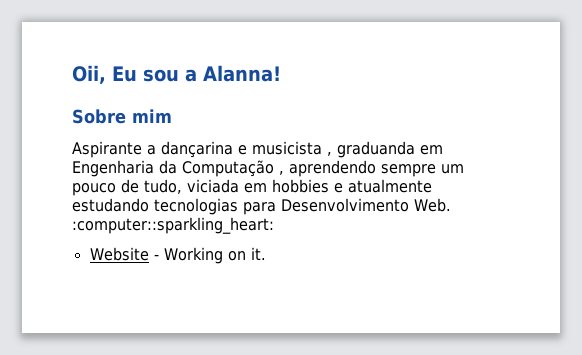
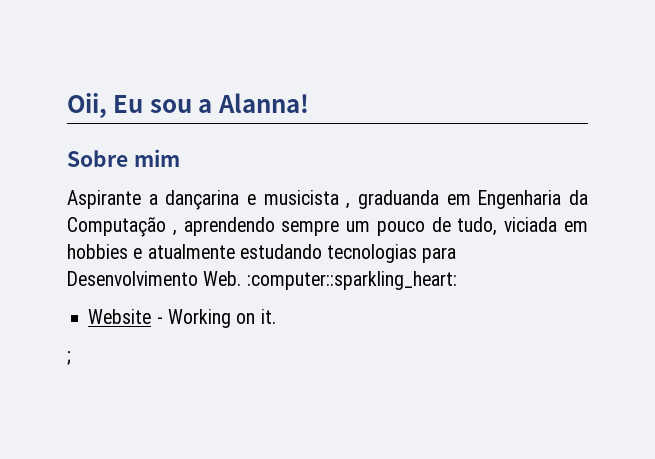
(266, 253) none -> [67,351,71,365] // ;

